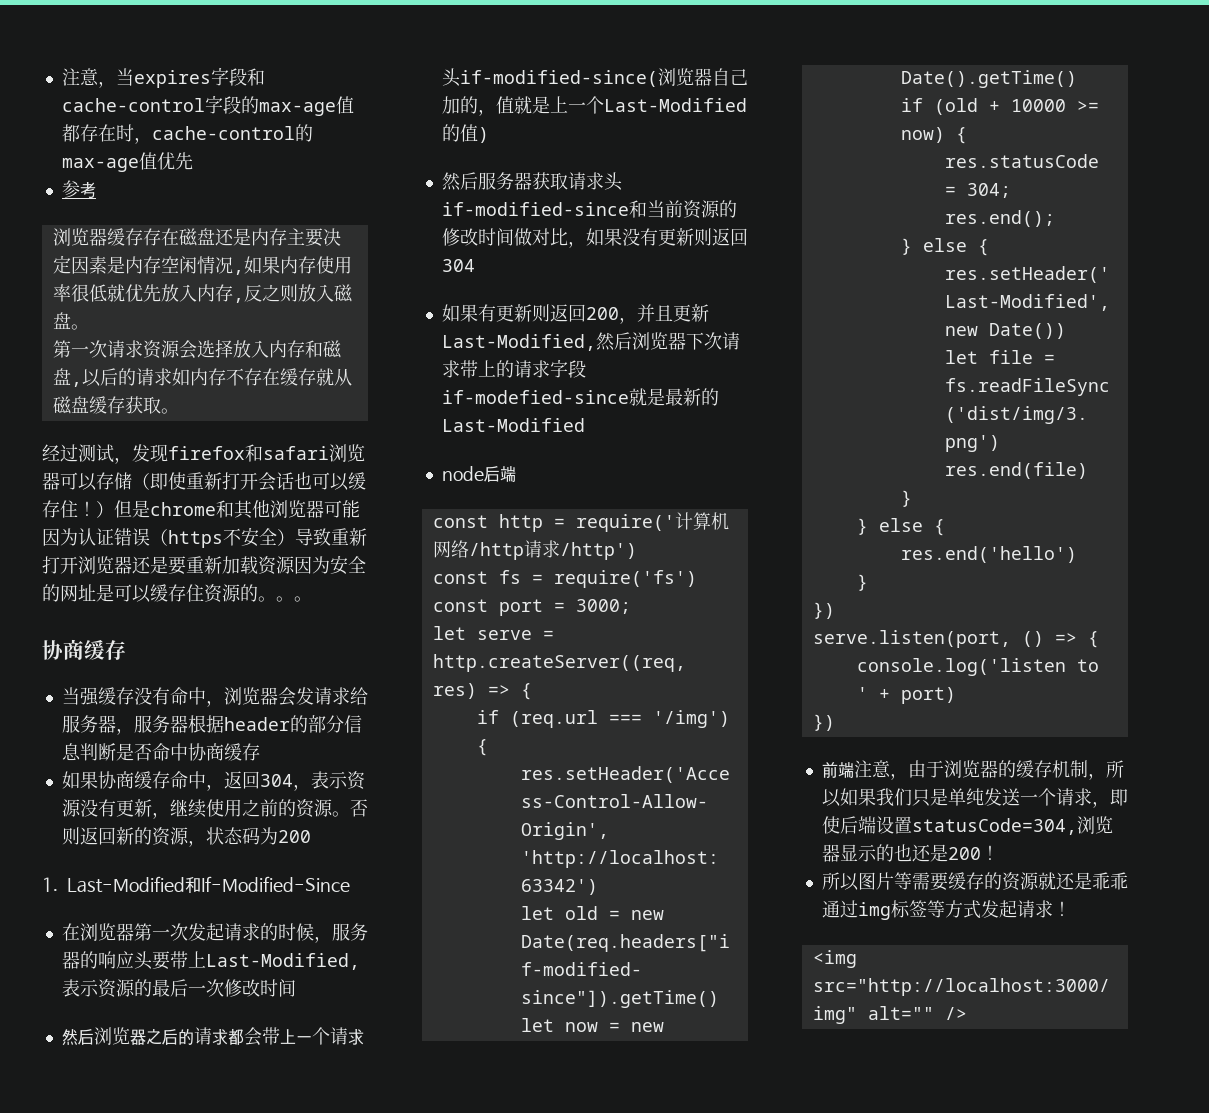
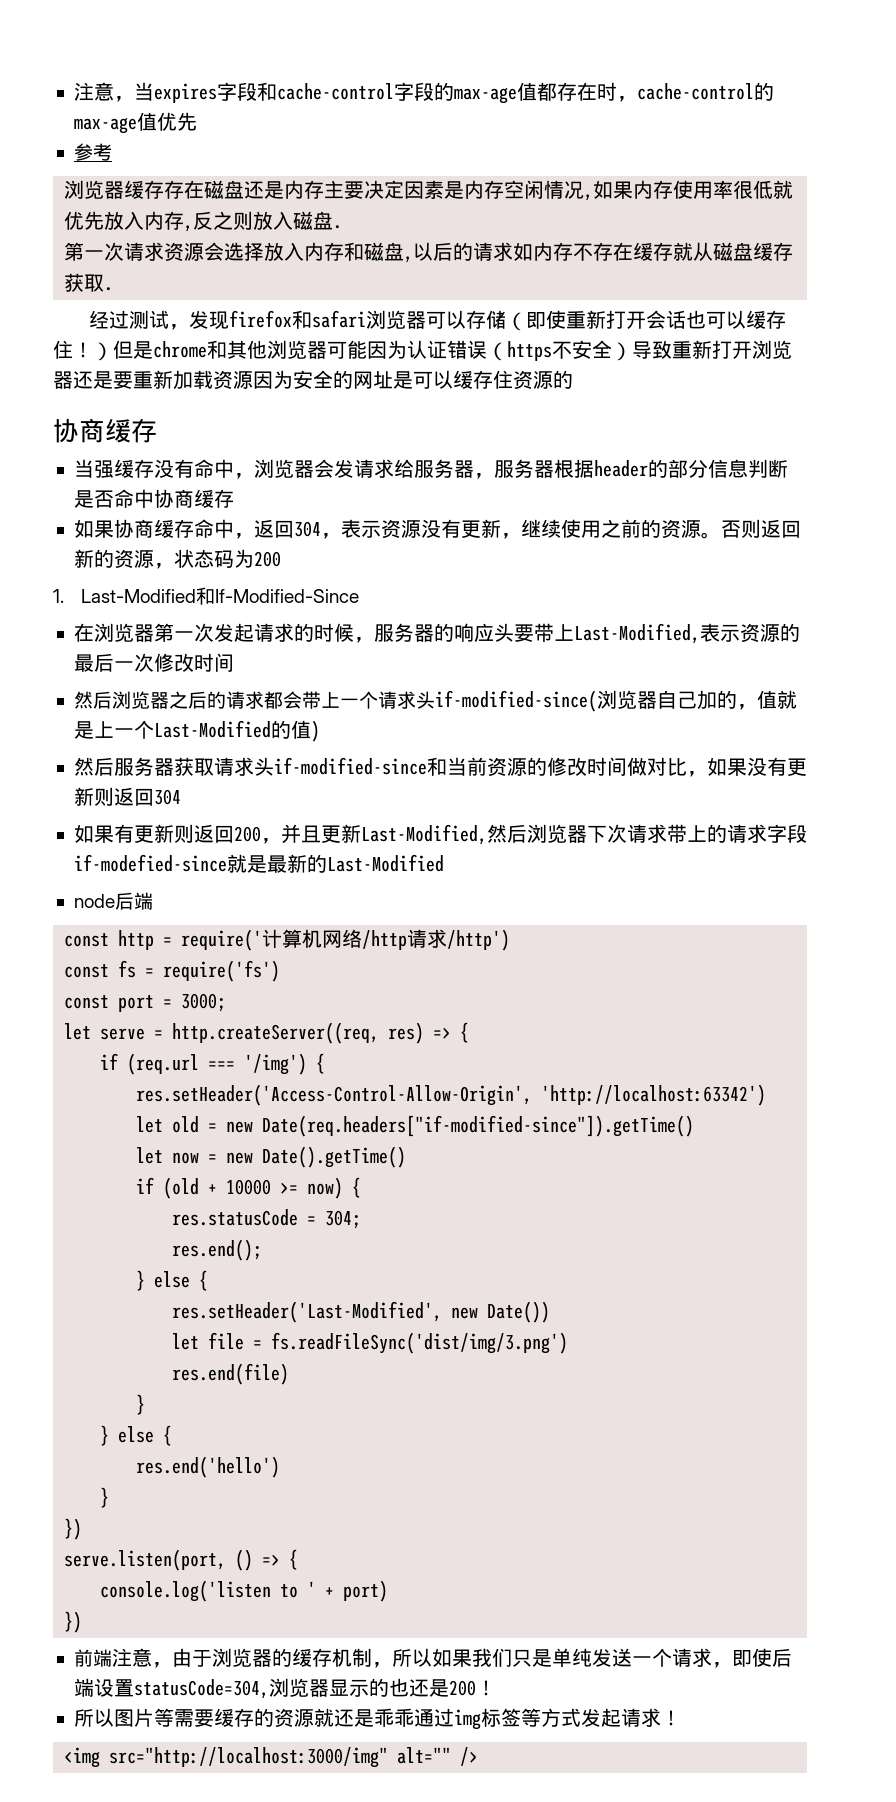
[70,324,89,330] 。 -> [333,225,343,229] .
[160,408,179,414] 。 -> [104,287,114,291] .
[258,596,312,602] 。。。 -> (573, 379) none

